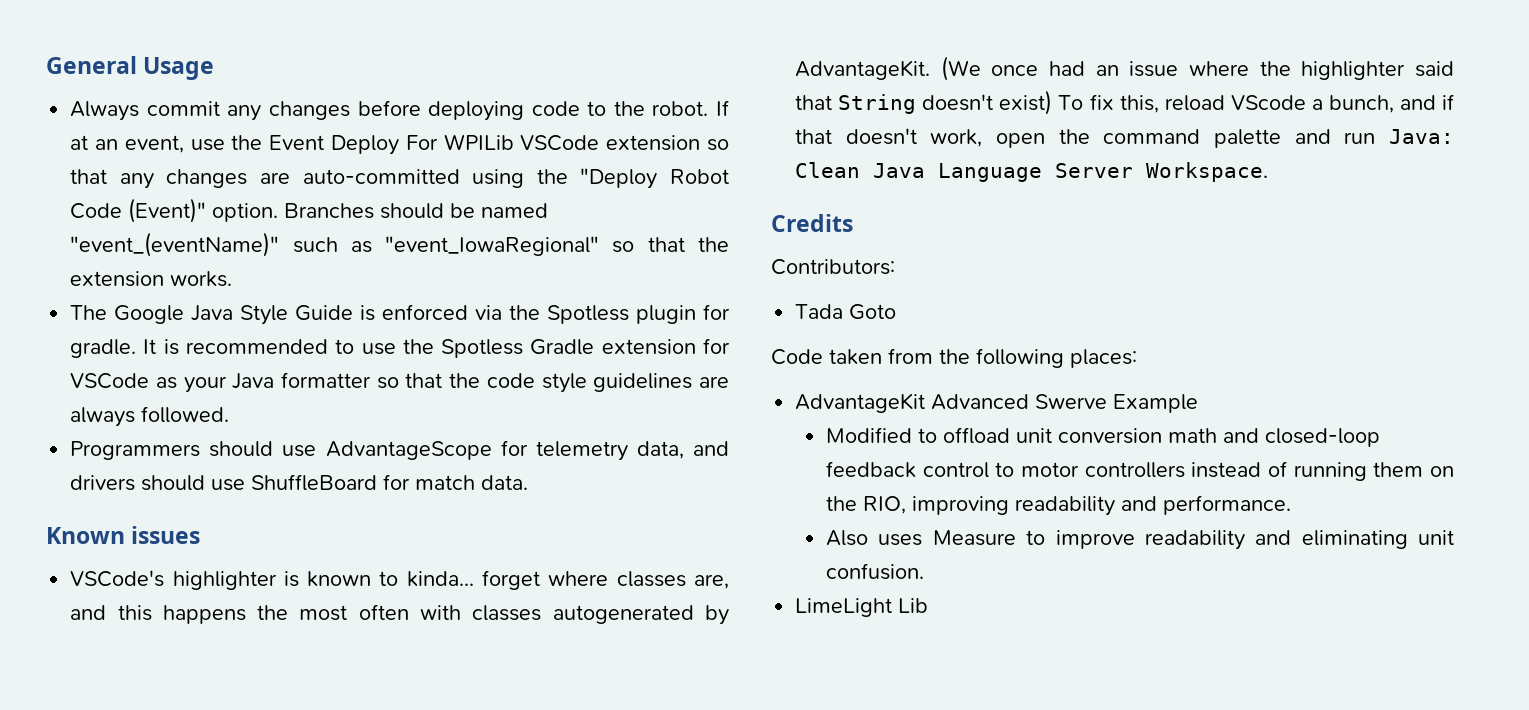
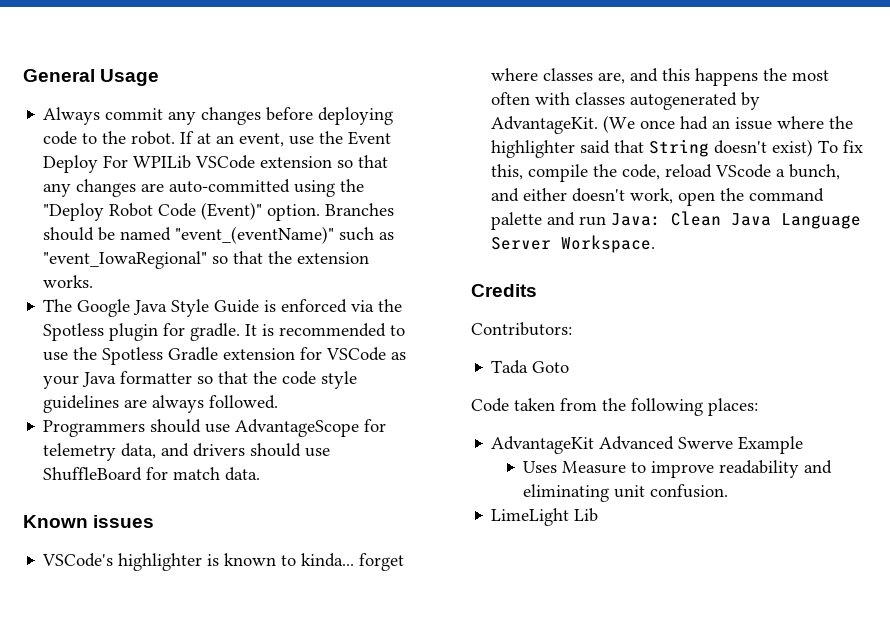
(1159, 104) none -> [528,164,661,182] compile the code,
[1441,94,1454,110] [795,129,833,144] if that -> [523,188,568,201] either
[826,427,1381,447] [826,461,1455,481] [826,495,1292,516] [826,530,923,546] Modified to offload unit conversion math and closed-loop feedback control to motor controllers instead of running them on the RIO, improving readability and performance. // Also uses -> [523,461,558,473] Uses

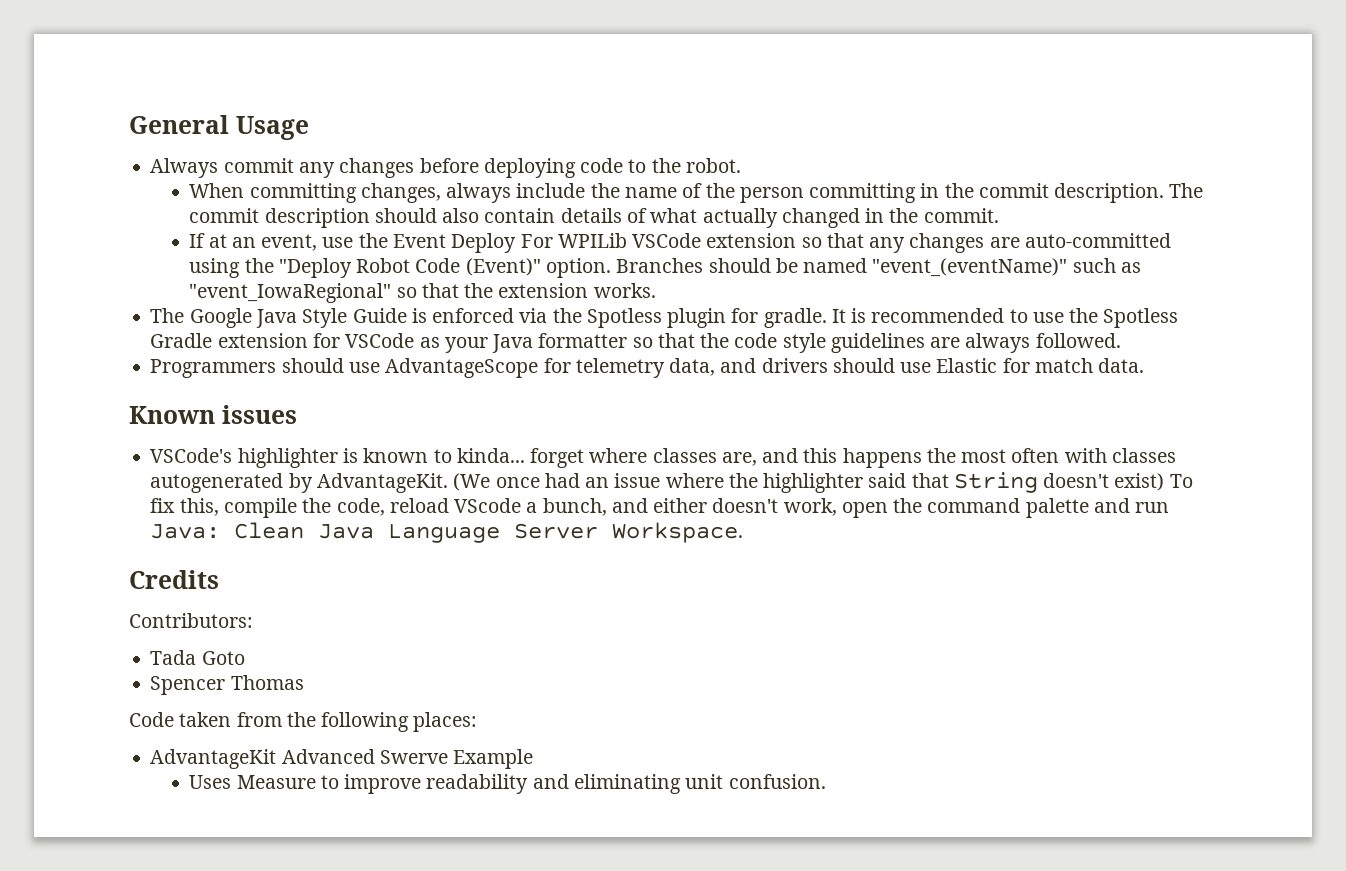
(176, 138) none -> [189,183,1204,203] [189,208,999,228] // When committing changes, always include the name of the person committing in the commit description. The commit description should also contain details of what actually changed in the commit. //
[43,467,143,481] ShuffleBoard -> [936,358,998,373] Elastic
(570, 367) none -> [150,675,304,695] // Spencer Thomas
[491,508,599,526] // LimeLight Lib -> (826, 781) none

